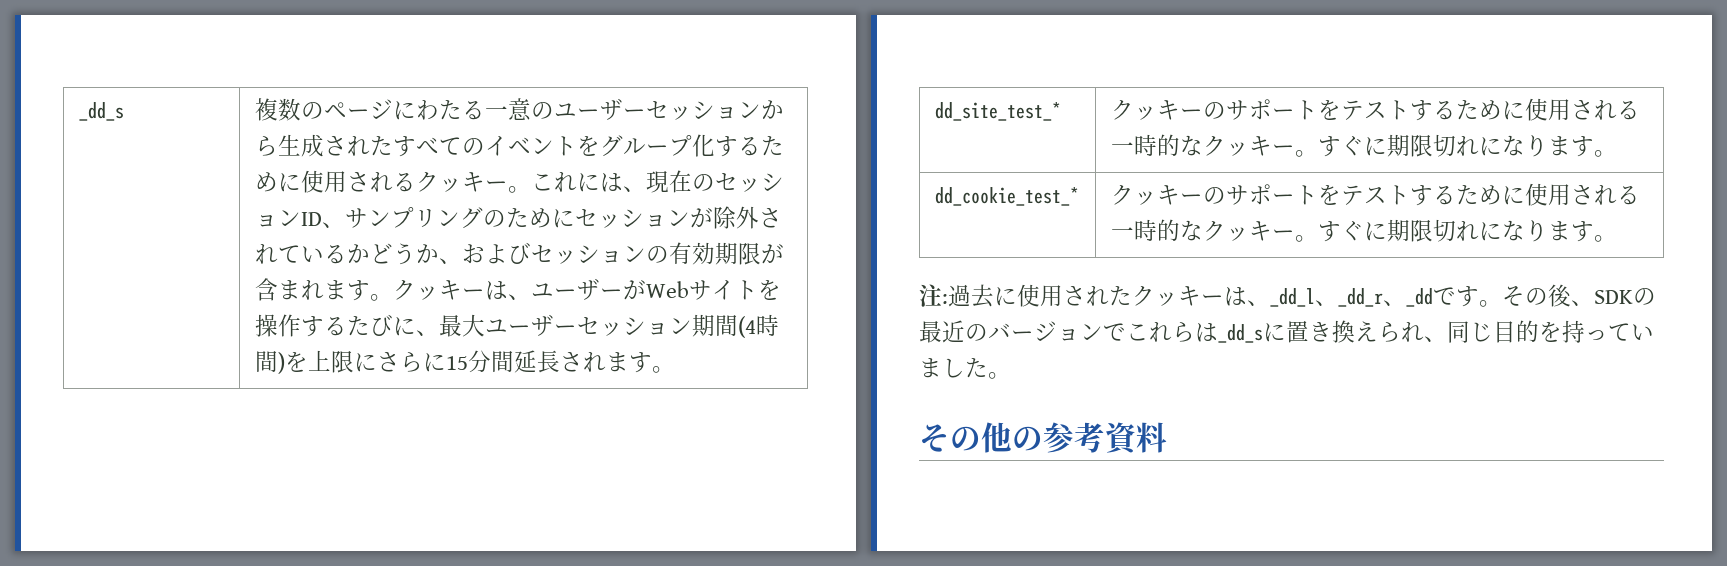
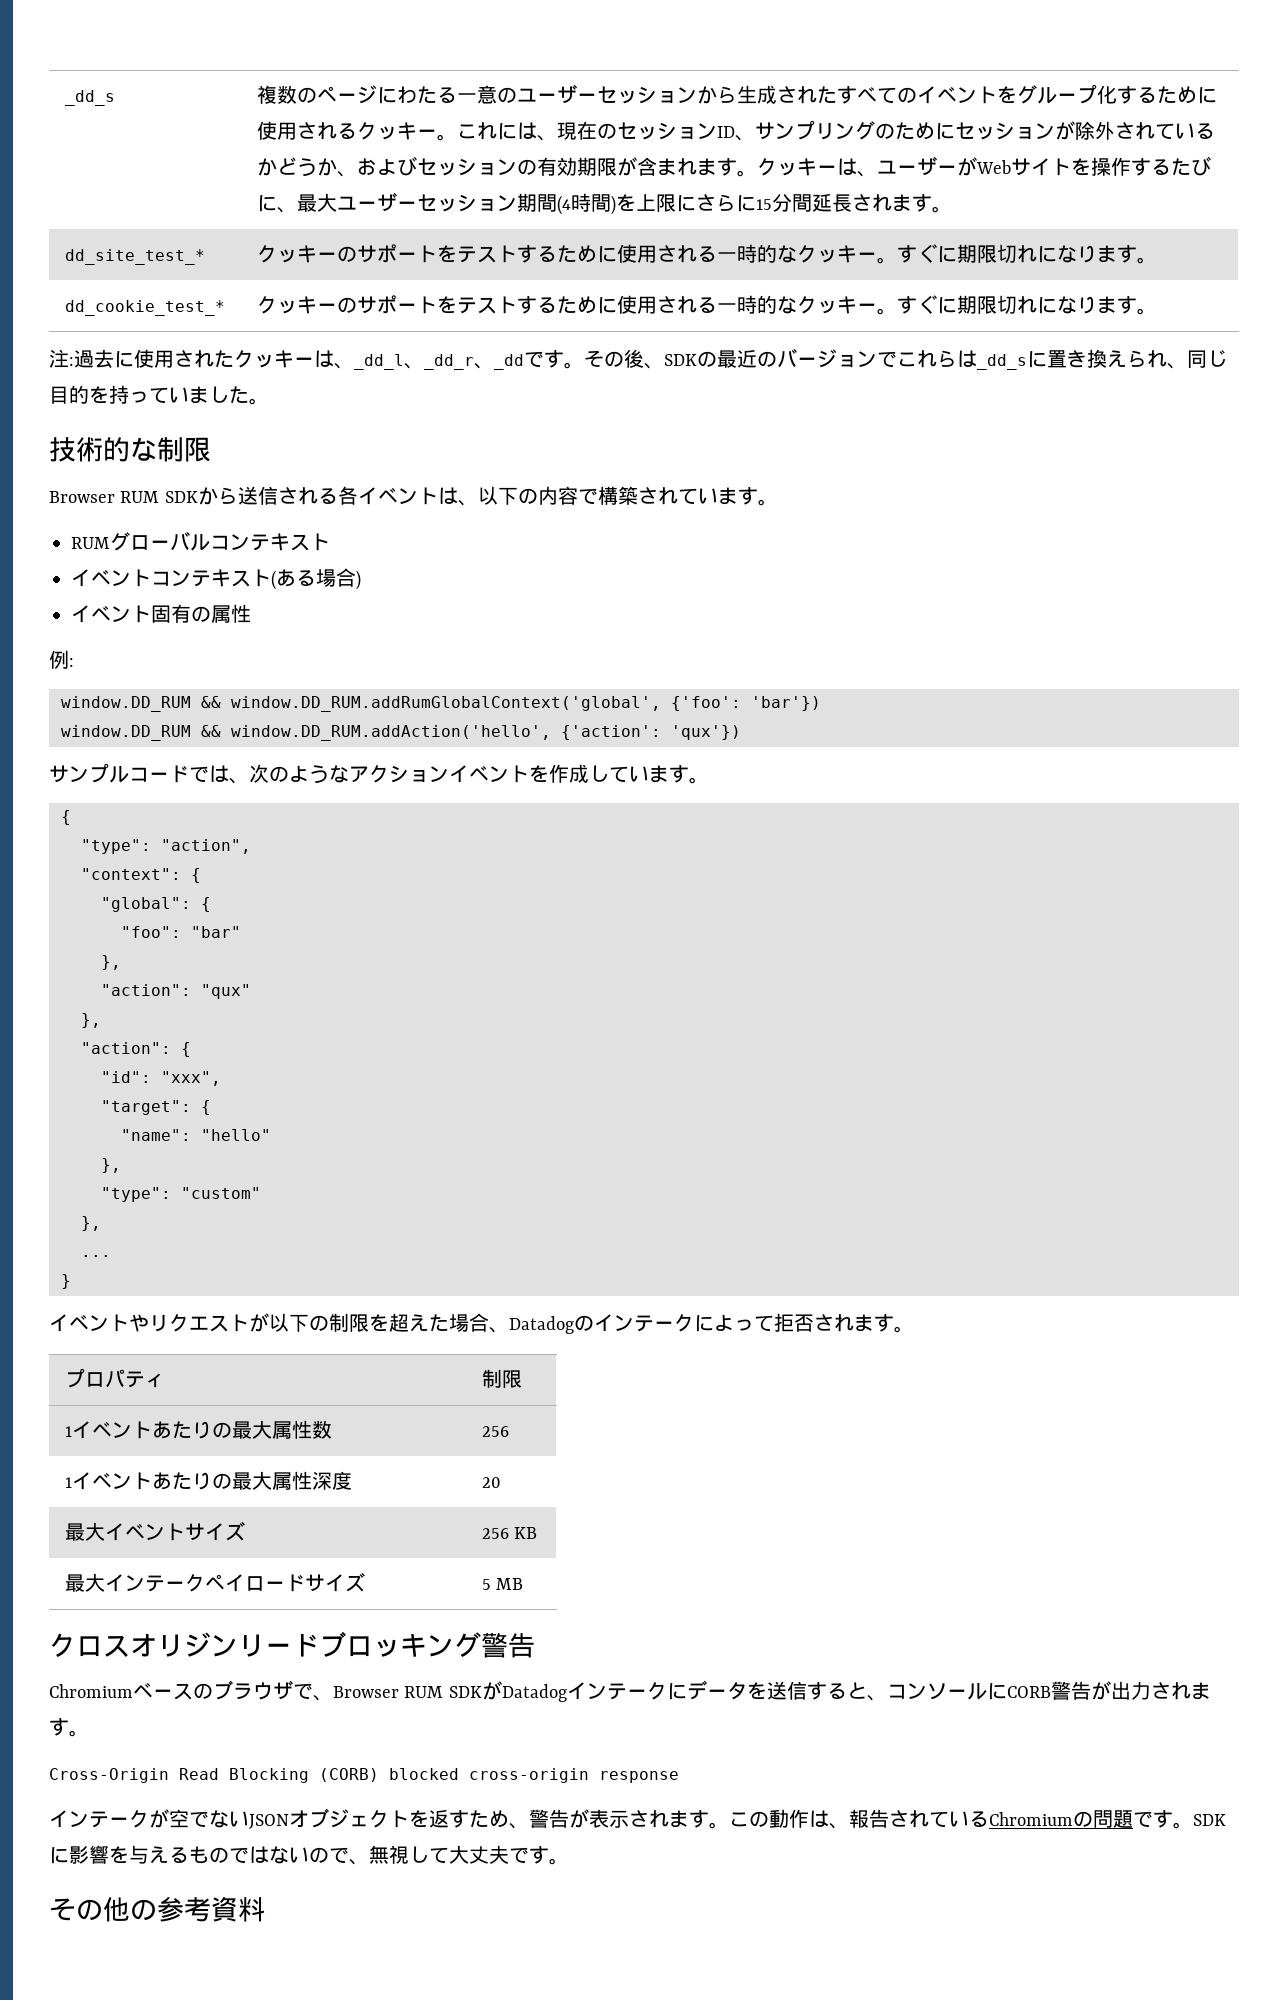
(1011, 375) none -> [49,437,211,462] [49,486,778,506] [71,531,330,551] [71,568,361,590] [71,604,251,623] [49,650,74,669] [61,696,821,712] [61,725,741,741] [49,763,709,784] [61,810,71,825] [81,839,251,854] [81,868,201,883] [101,897,211,912] [121,926,241,938] [101,955,121,970] [101,984,251,999] [81,1013,101,1028] [81,1042,191,1057] [101,1071,221,1086] [101,1100,211,1115] [121,1129,271,1141] [101,1158,121,1173] [101,1187,261,1202] [81,1216,101,1231] [81,1255,111,1257] [61,1274,71,1289] [49,1313,914,1334] [64,1368,165,1388] [481,1369,522,1388] [64,1420,332,1439] [481,1426,509,1437] [64,1471,352,1490] [481,1477,501,1488] [64,1521,245,1541] [481,1527,538,1539] [64,1572,365,1592] [481,1578,524,1590] [49,1631,535,1658] [49,1680,1211,1702] [49,1718,89,1737] [49,1768,679,1783] [49,1808,1226,1829] [49,1845,569,1865] // 技術的な制限 // Browser RUM SDKから送信される各イベントは、以下の内容で構築されています。 // RUMグローバルコンテキスト // イベントコンテキスト(ある場合) // イベント固有の属性 // 例: // window.DD_RUM && window.DD_RUM.addRumGlobalContext('global', {'foo': 'bar'}) // window.DD_RUM && window.DD_RUM.addAction('hello', {'action': 'qux'}) // サンプルコードでは、次のようなアクションイベントを作成しています。 // { // "type": "action", // "context": { // "global": { // "foo": "bar" // }, // "action": "qux" // }, // "action": { // "id": "xxx", // "target": { // "name": "hello" // }, // "type": "custom" // }, // ... // } // イベントやリクエストが以下の制限を超えた場合、Datadogのインテークによって拒否されます。 // プロパティ | 制限 // 1イベントあたりの最大属性数 | 256 // 1イベントあたりの最大属性深度 | 20 // 最大イベントサイズ | 256 KB // 最大インテークペイロードサイズ | 5 MB // クロスオリジンリードブロッキング警告 // Chromiumベースのブラウザで、Browser RUM SDKがDatadogインテークにデータを送信すると、コンソールにCORB警告が出力されます。 // Cross-Origin Read Blocking (CORB) blocked cross-origin response // インテークが空でないJSONオブジェクトを返すため、警告が表示されます。この動作は、報告されているChromiumの問題です。SDKに影響を与えるものではないので、無視して大丈夫です。

